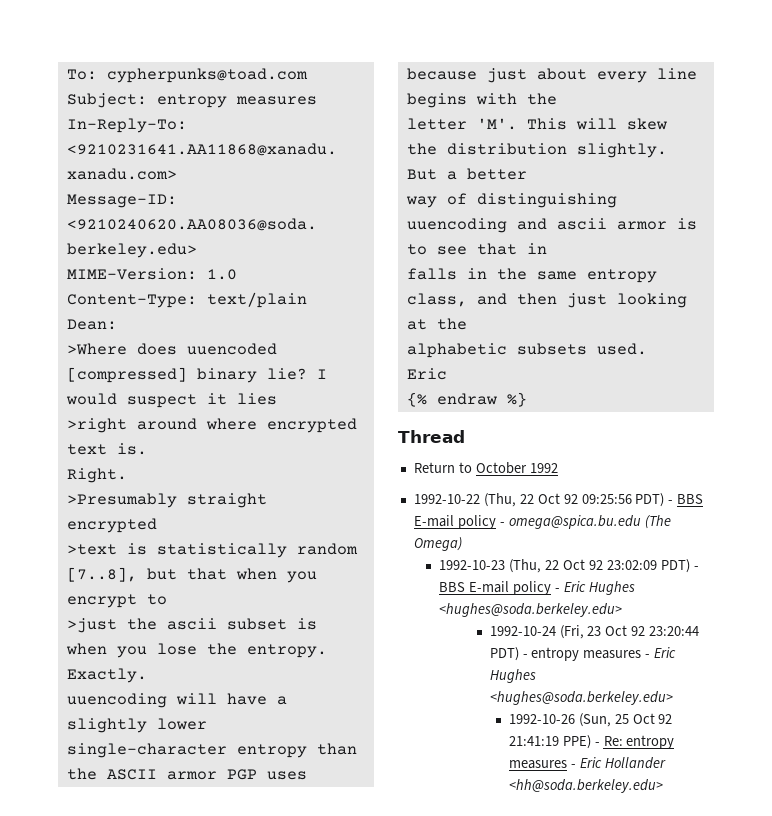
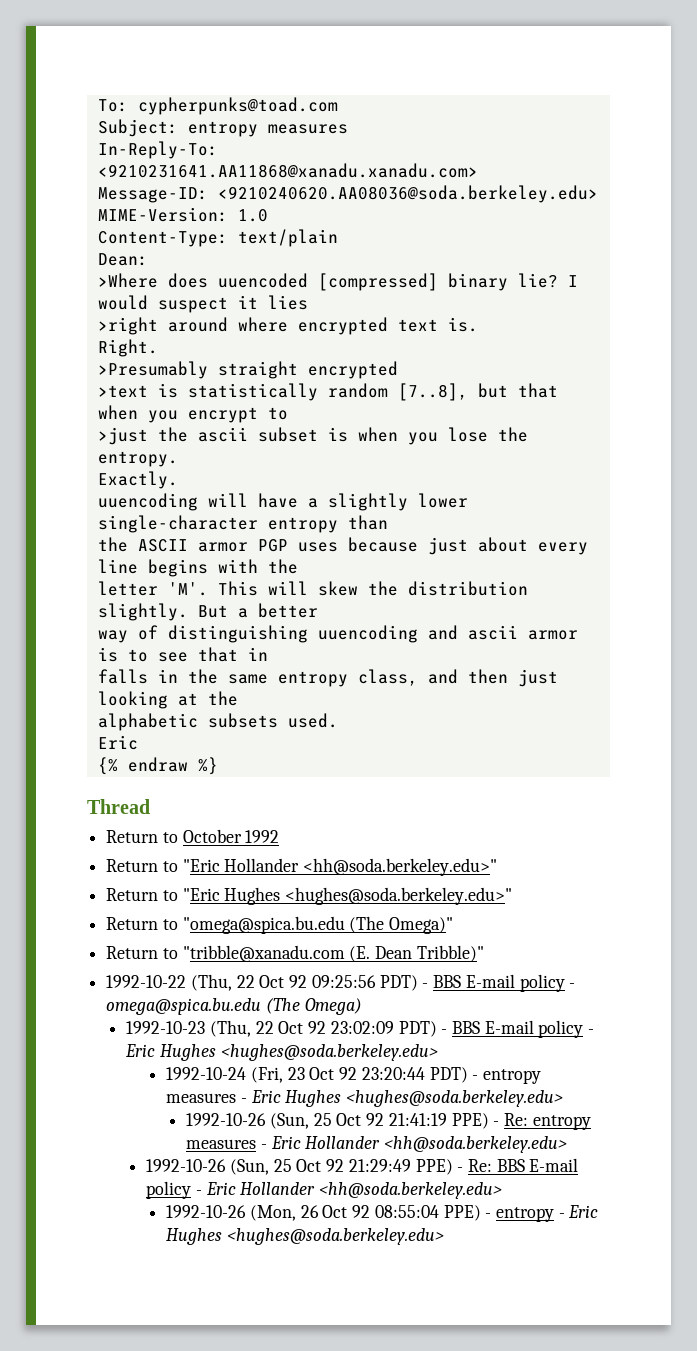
(558, 468) none -> [106,858,498,876] [106,887,513,905] [106,916,454,934] [106,945,484,962] // Return to "Eric Hollander <hh@soda.berkeley.edu>" // Return to "Eric Hughes <hughes@soda.berkeley.edu>" // Return to "omega@spica.bu.edu (The Omega)" // Return to "tribble@xanadu.com (E. Dean Tribble)"
(663, 786) none -> [146,1158,579,1175] [146,1181,503,1199] [166,1205,599,1222] [166,1228,444,1245] // 1992-10-26 (Sun, 25 Oct 92 21:29:49 PPE) - Re: BBS E-mail policy - Eric Hollander <hh@soda.berkeley.edu> // 1992-10-26 (Mon, 26 Oct 92 08:55:04 PPE) - entropy - Eric Hughes <hughes@soda.berkeley.edu>

